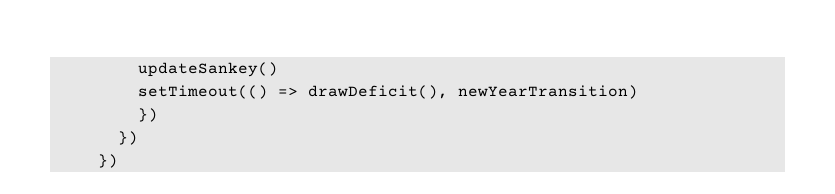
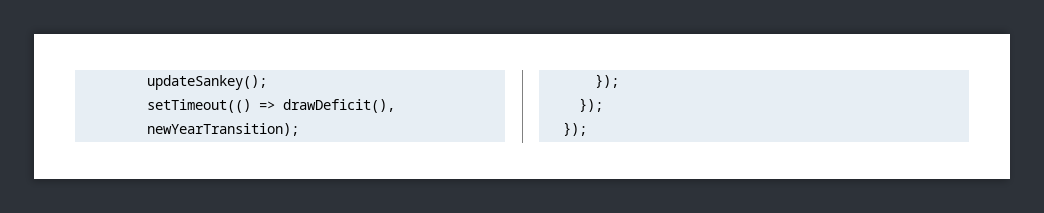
[137,62,278,77] updateSankey() -> [147,75,268,90] updateSankey();
[457,85,638,99] [137,108,158,122] [117,131,138,145] [97,154,118,168] newYearTransition) // }) // }) // }) -> [147,123,300,136] [595,74,620,88] [579,98,604,112] [563,122,588,136] newYearTransition); // }); // }); // });

